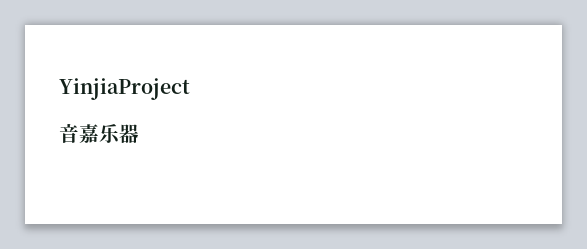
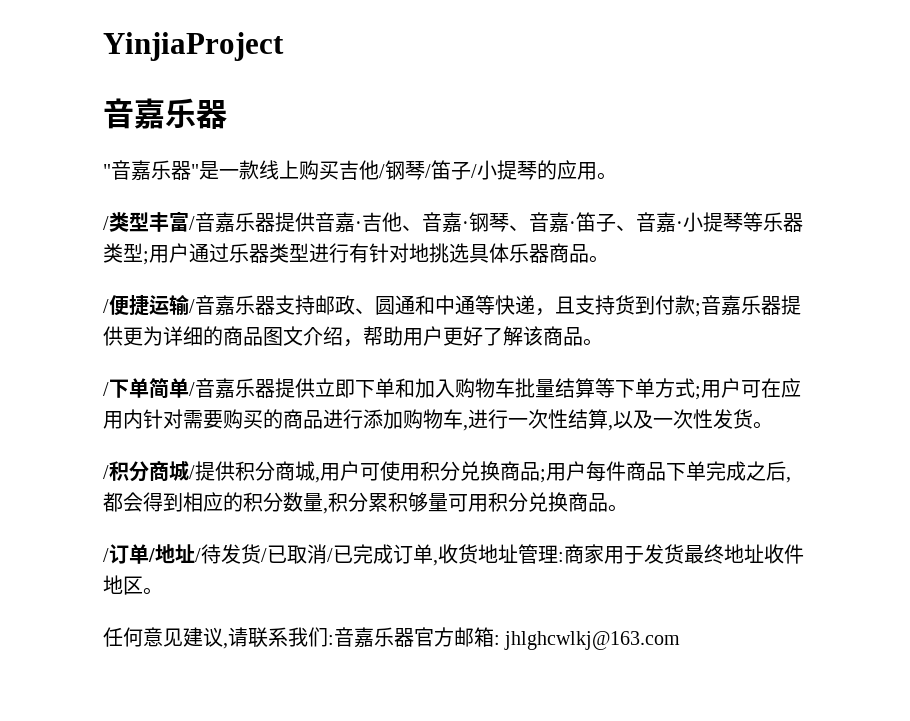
(139, 133) none -> [103,160,617,181] [103,212,803,233] [103,243,609,265] [103,294,801,317] [103,326,603,347] [103,378,801,400] [103,409,773,431] [103,461,791,483] [103,492,628,514] [103,544,804,566] [103,575,163,595] [103,627,681,650] // "音嘉乐器"是一款线上购买吉他/钢琴/笛子/小提琴的应用。 // /类型丰富/音嘉乐器提供音嘉·吉他、音嘉·钢琴、音嘉·笛子、音嘉·小提琴等乐器类型;用户通过乐器类型进行有针对地挑选具体乐器商品。 // /便捷运输/音嘉乐器支持邮政、圆通和中通等快递，且支持货到付款;音嘉乐器提供更为详细的商品图文介绍，帮助用户更好了解该商品。 // /下单简单/音嘉乐器提供立即下单和加入购物车批量结算等下单方式;用户可在应用内针对需要购买的商品进行添加购物车,进行一次性结算,以及一次性发货。 // /积分商城/提供积分商城,用户可使用积分兑换商品;用户每件商品下单完成之后,都会得到相应的积分数量,积分累积够量可用积分兑换商品。 // /订单/地址/待发货/已取消/已完成订单,收货地址管理:商家用于发货最终地址收件地区。 // 任何意见建议,请联系我们:音嘉乐器官方邮箱: jhlghcwlkj@163.com

